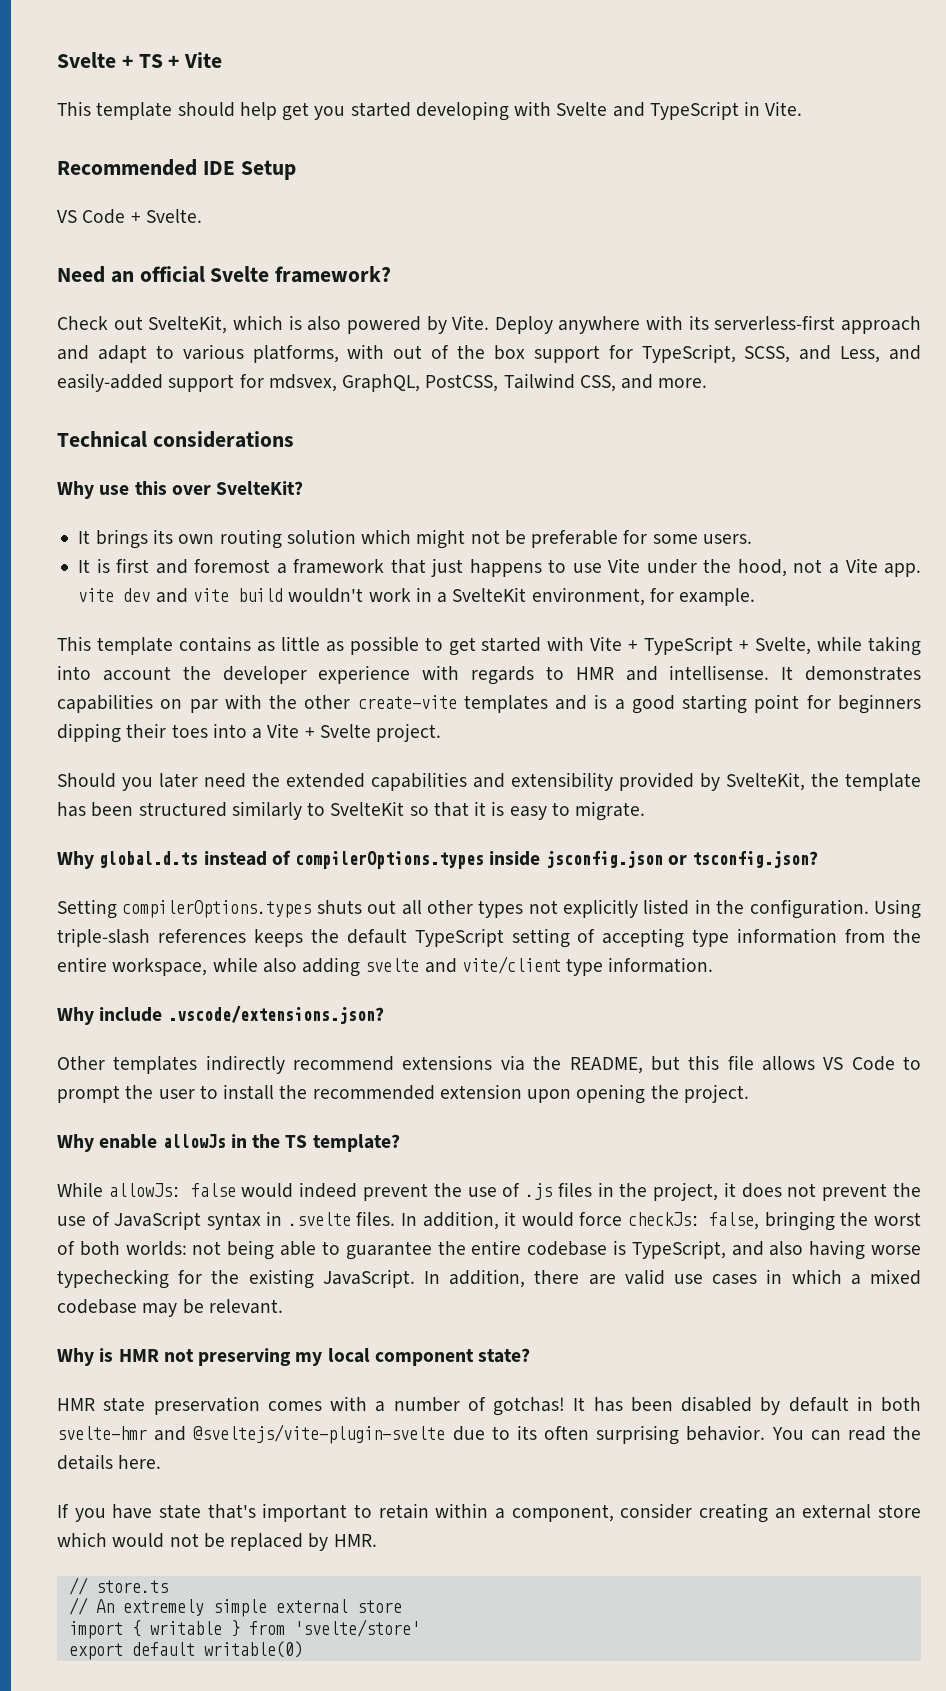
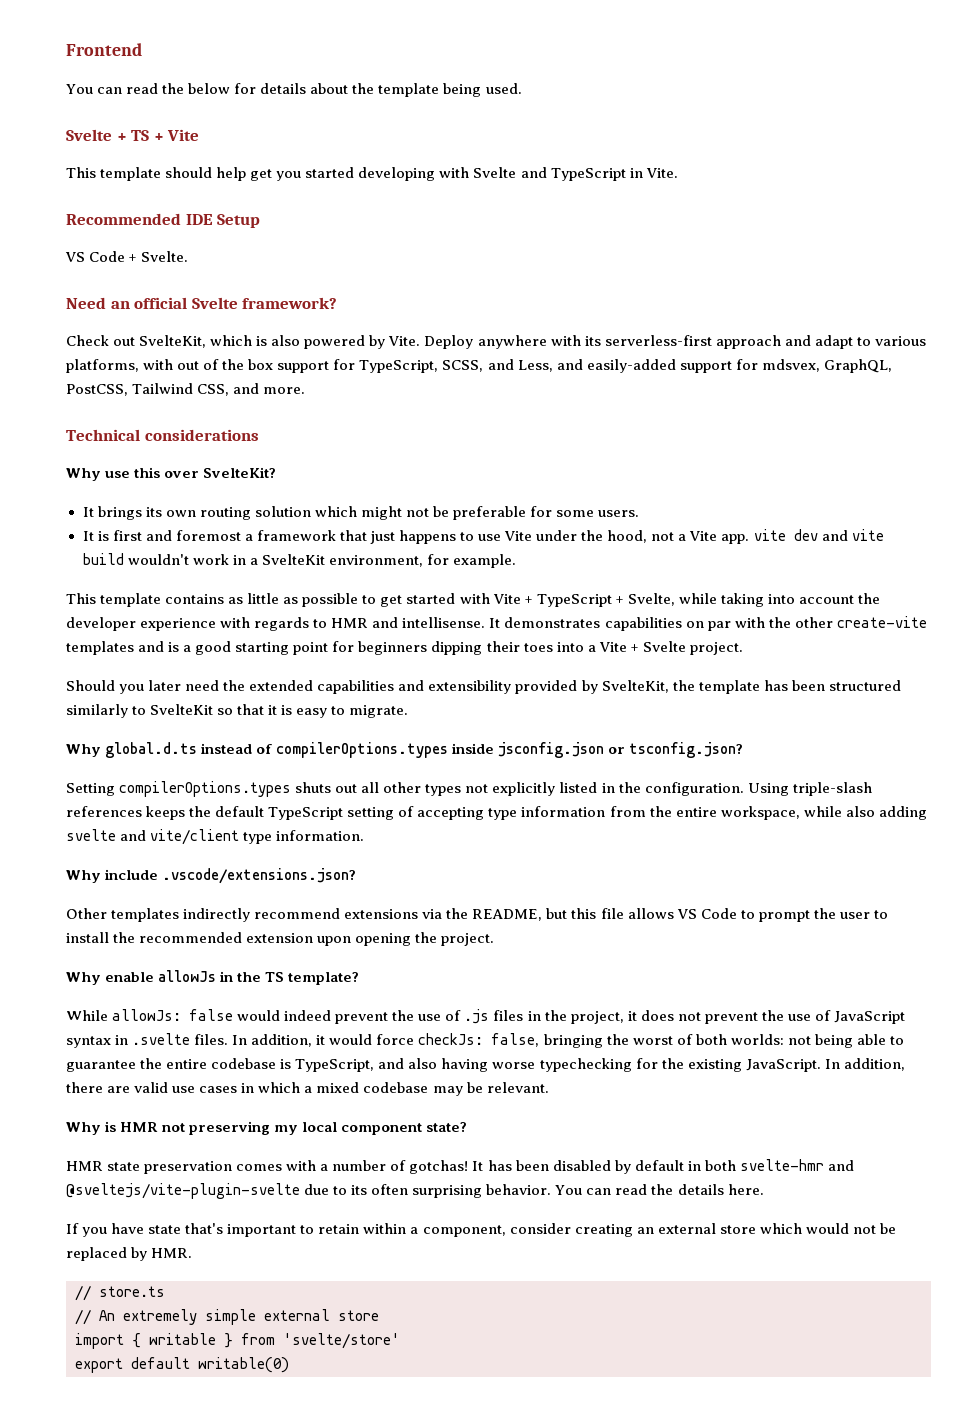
(57, 60) none -> [66,43,142,56] [66,83,522,97] Frontend // You can read the below for details about the template being used. //

